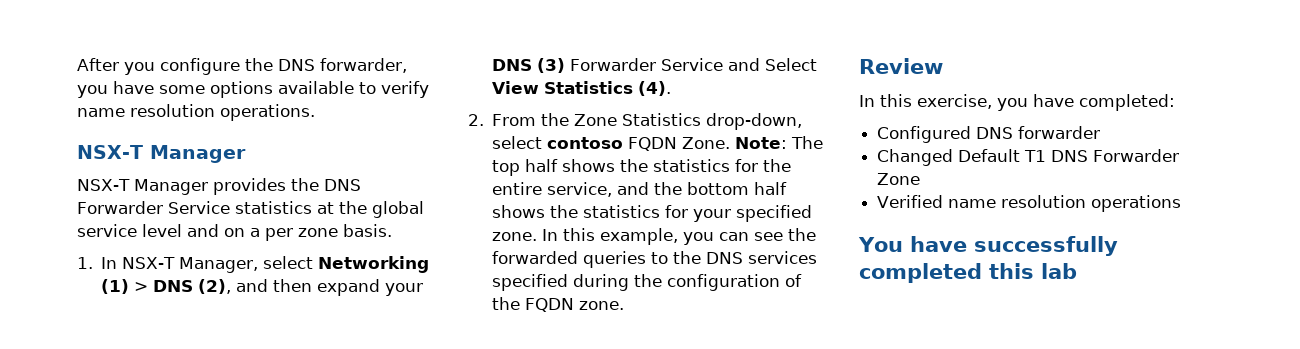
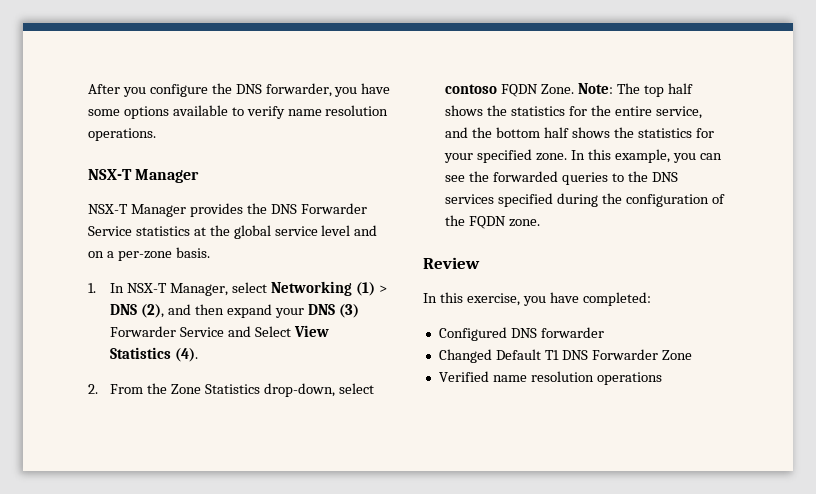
[265,228,338,241] per zone -> [117,251,172,261] per-zone
[858,236,1118,256] [859,263,1077,283] // You have successfully completed this lab -> (662, 378) none

